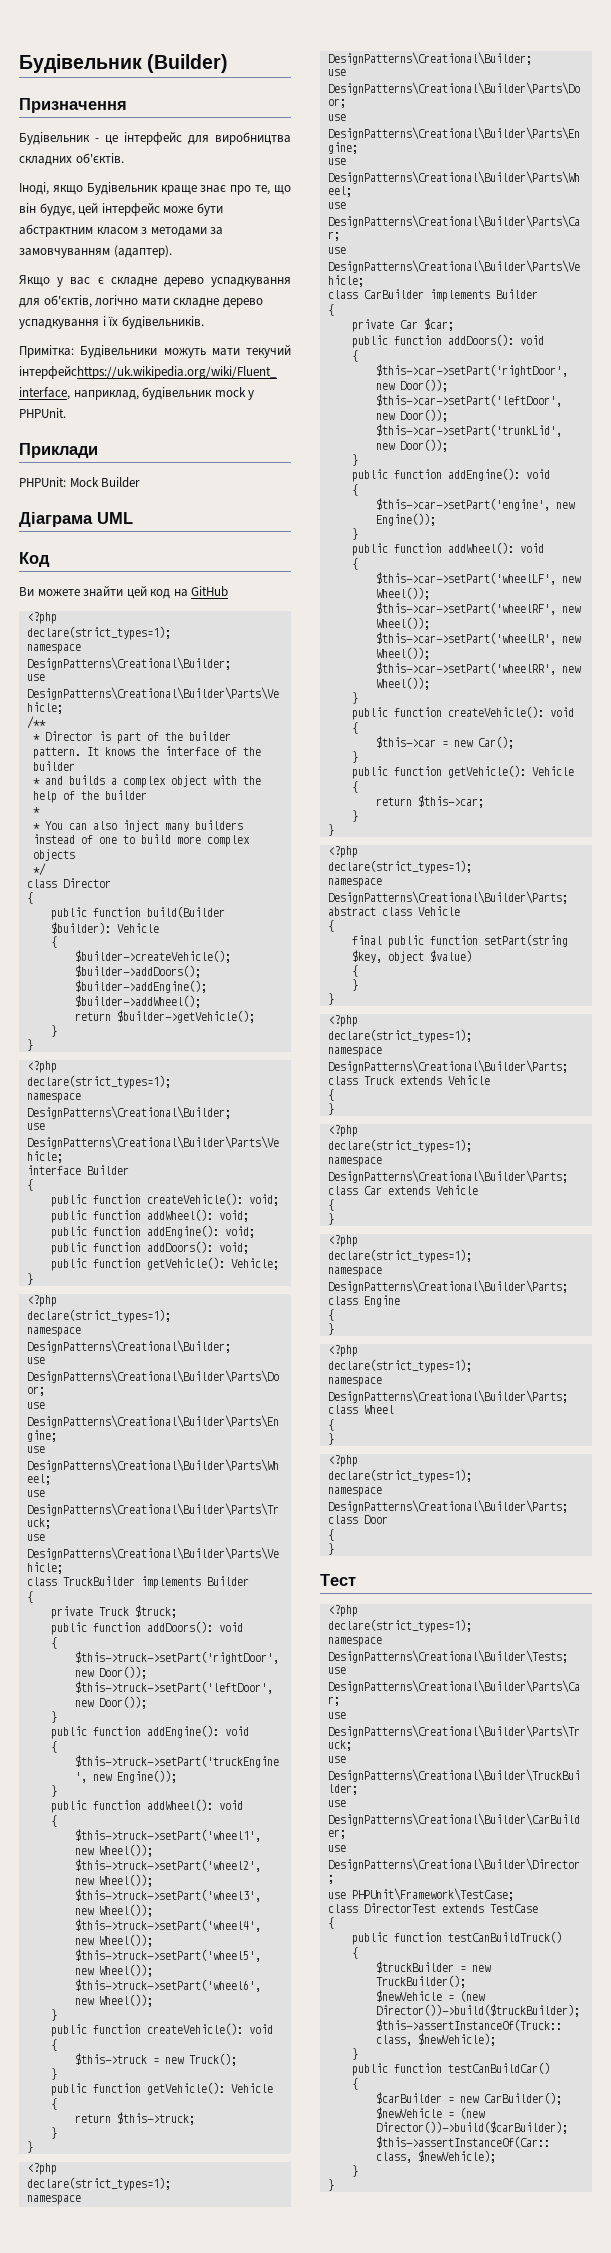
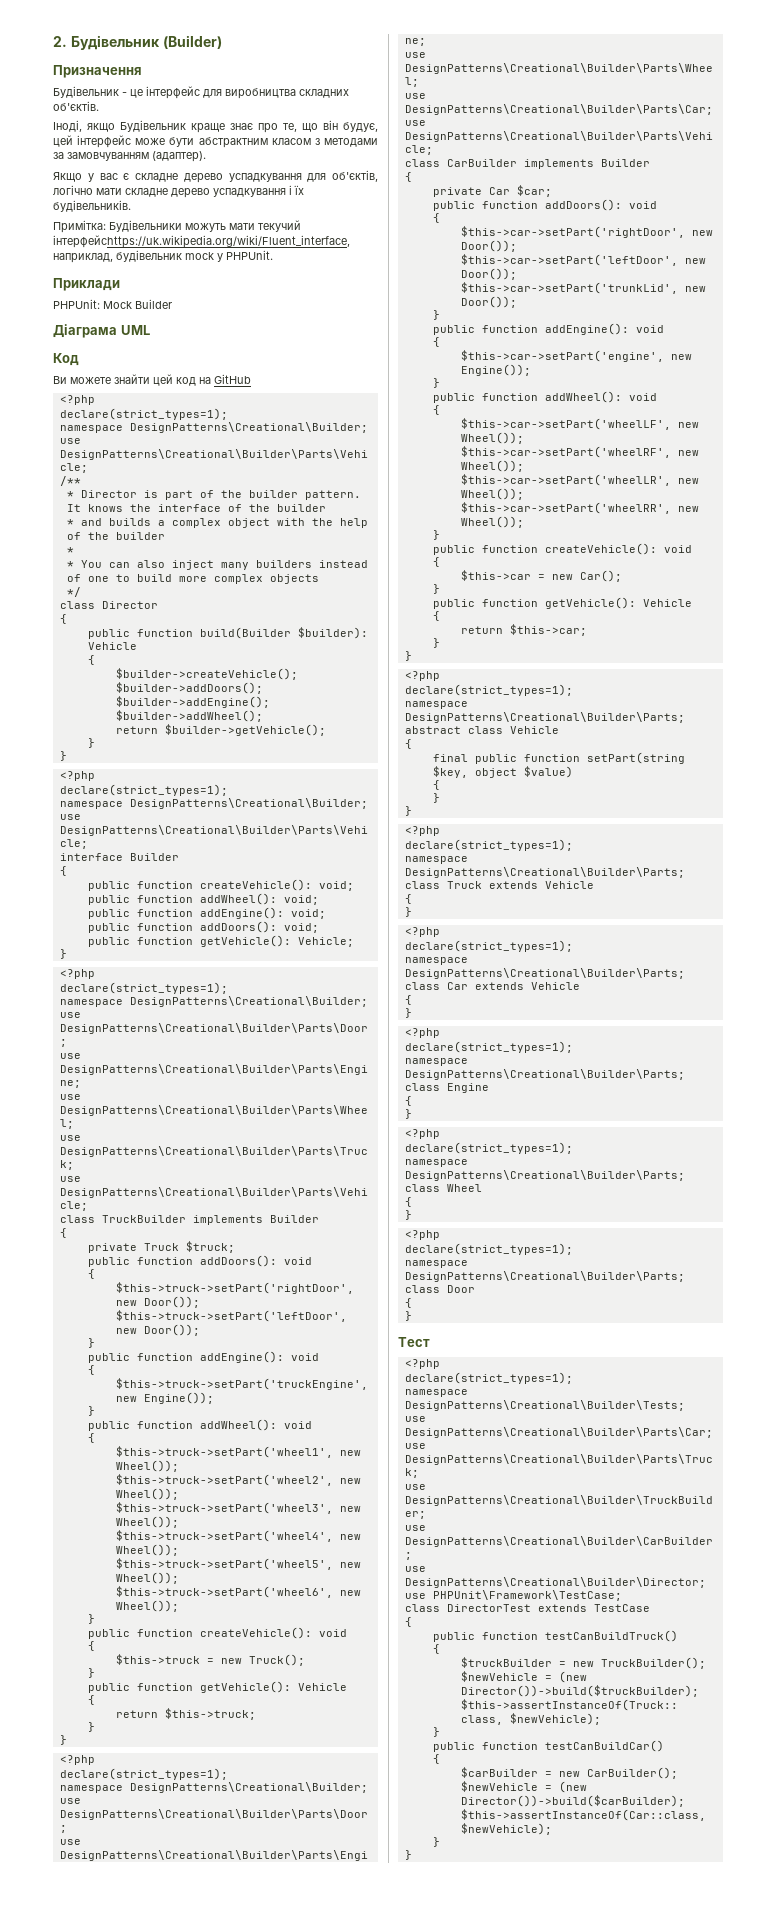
(19, 63) none -> [53,36,67,47] 2.

